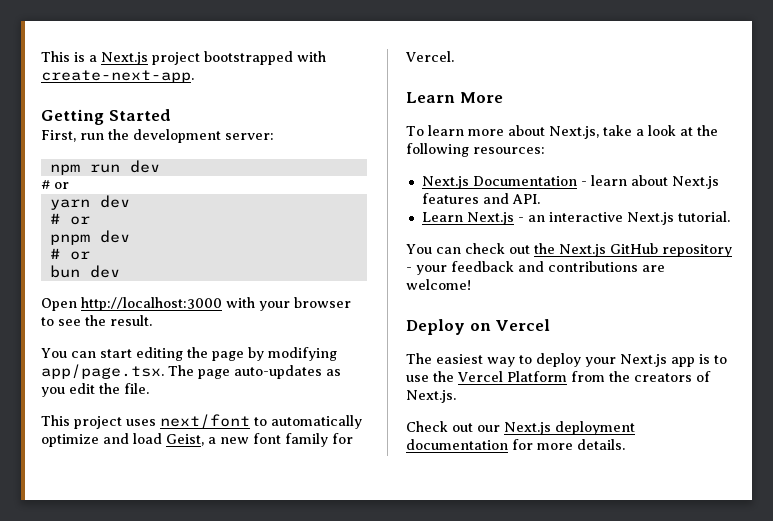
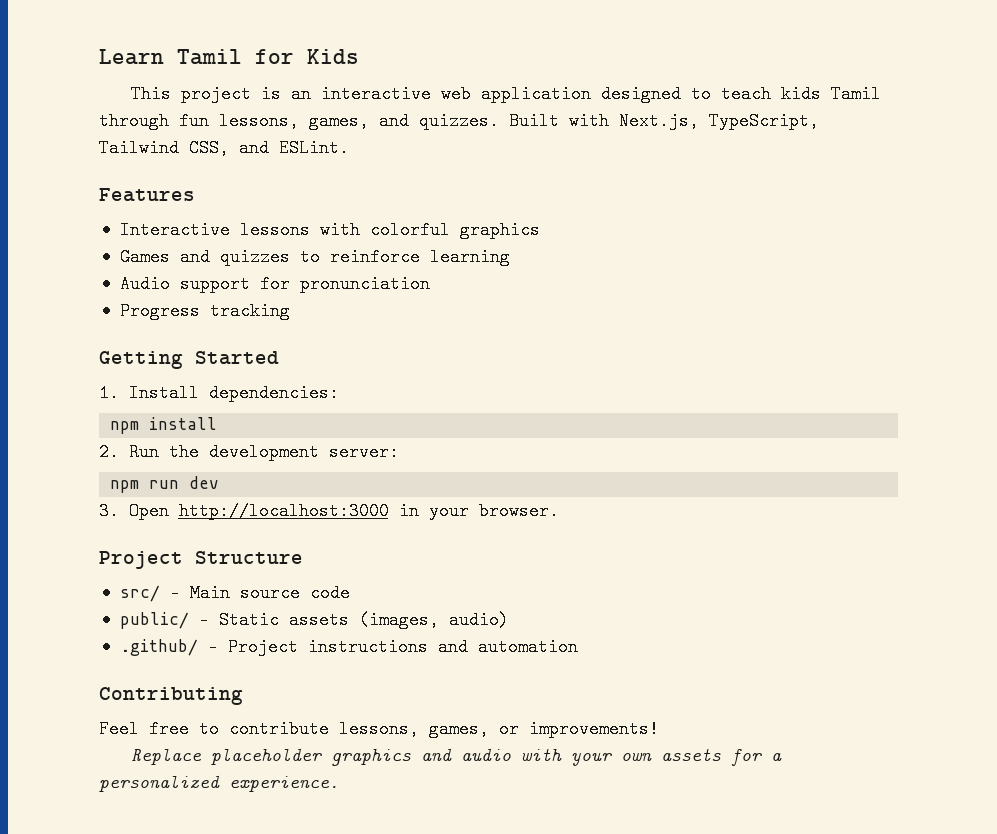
[41,51,326,65] [41,70,194,83] [41,109,171,125] [41,130,104,142] This is a Next.js project bootstrapped with create-next-app. // Getting Started // First, run -> [99,49,359,65] [131,85,882,103] [99,112,819,130] [99,139,349,157] [99,188,195,202] [119,221,540,239] [119,248,510,266] [119,275,430,293] [119,302,290,320] [99,351,279,369] [99,384,339,402] [110,417,218,434] [99,443,159,461] Learn Tamil for Kids // This project is an interactive web application designed to teach kids Tamil through fun lessons, games, and quizzes. Built with Next.js, TypeScript, Tailwind CSS, and ESLint. // Features // Interactive lessons with colorful graphics // Games and quizzes to reinforce learning // Audio support for pronunciation // Progress tracking // Getting Started // 1. Install dependencies: // npm install // 2. Run
[41,180,69,189] [49,195,130,210] [49,213,90,225] [49,230,130,245] [49,248,90,260] [49,265,120,278] [41,297,351,311] [41,315,152,326] [41,347,337,361] [41,364,341,379] [41,383,149,397] [41,414,362,429] [41,433,353,447] [405,51,454,62] [406,92,503,103] [406,125,718,139] [406,143,545,157] [421,175,719,189] [421,193,540,204] [421,211,730,225] [406,243,732,257] [406,261,665,275] [406,279,471,290] [406,319,551,335] [406,353,727,367] [406,371,711,382] [406,390,456,403] [406,421,635,435] [406,439,625,450] # or // yarn dev // # or // pnpm dev // # or // bun dev // Open http://localhost:3000 with your browser to see the result. // You can start editing the page by modifying app/page.tsx. The page auto-updates as you edit the file. // This project uses next/font to automatically optimize and load Geist, a new font family for Vercel. // Learn More // To learn more about Next.js, take a look at the following resources: // Next.js Documentation - learn about Next.js features and API. // Learn Next.js - an interactive Next.js tutorial. // You can check out the Next.js GitHub repository - your feedback and contributions are welcome! // Deploy on Vercel // The easiest way to deploy your Next.js app is to use the Vercel Platform from the creators of Next.js. // Check out our Next.js deployment documentation for more details. -> [99,502,559,520] [99,551,303,569] [119,584,350,602] [119,611,509,629] [119,638,578,656] [99,687,243,705] [99,720,659,738] [131,748,783,766] [99,775,339,792] 3. Open http://localhost:3000 in your browser. // Project Structure // src/ - Main source code // public/ - Static assets (images, audio) // .github/ - Project instructions and automation // Contributing // Feel free to contribute lessons, games, or improvements! // Replace placeholder graphics and audio with your own assets for a personalized experience.

